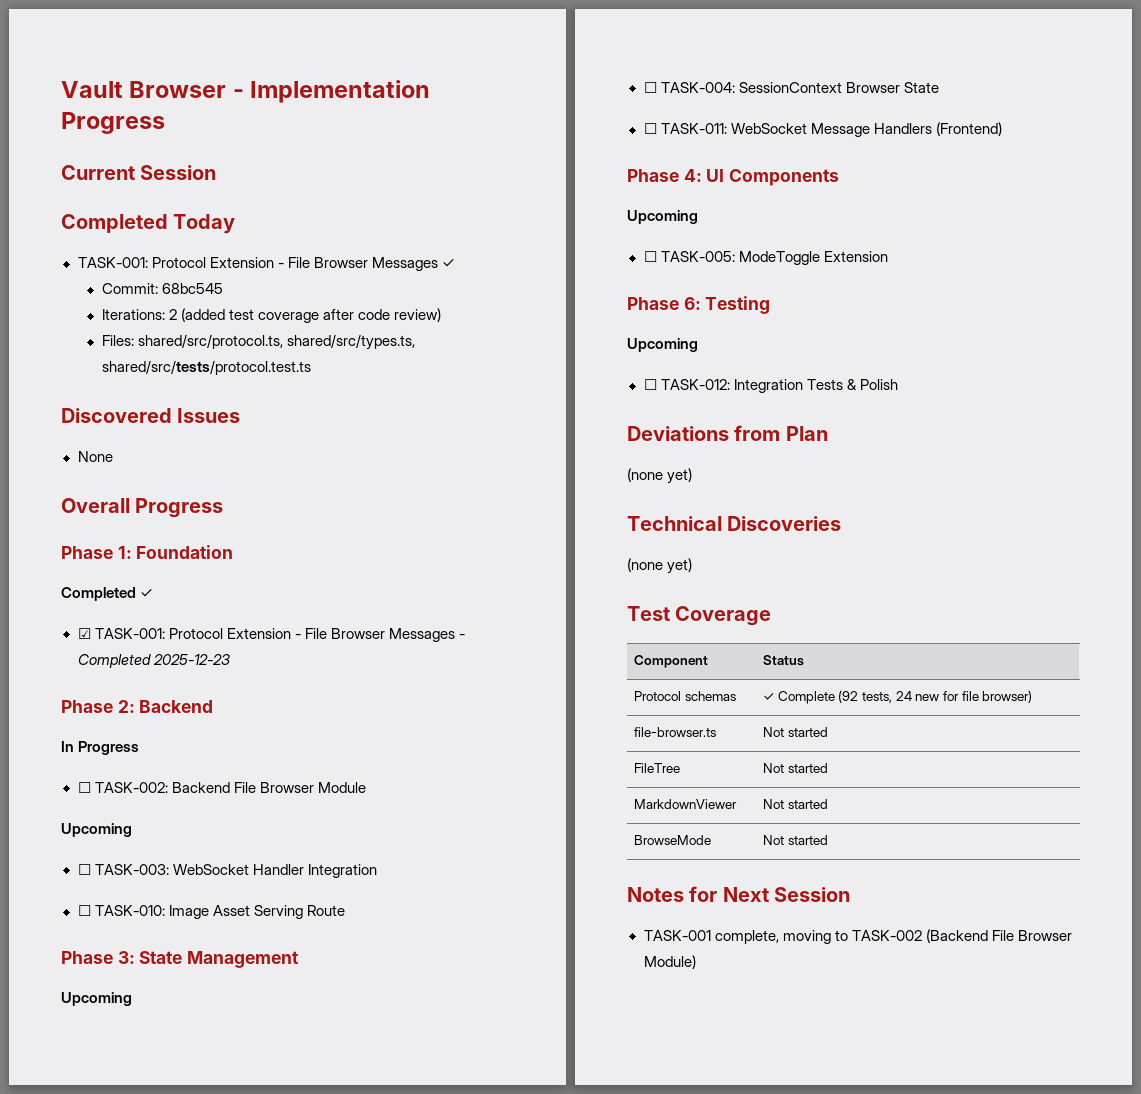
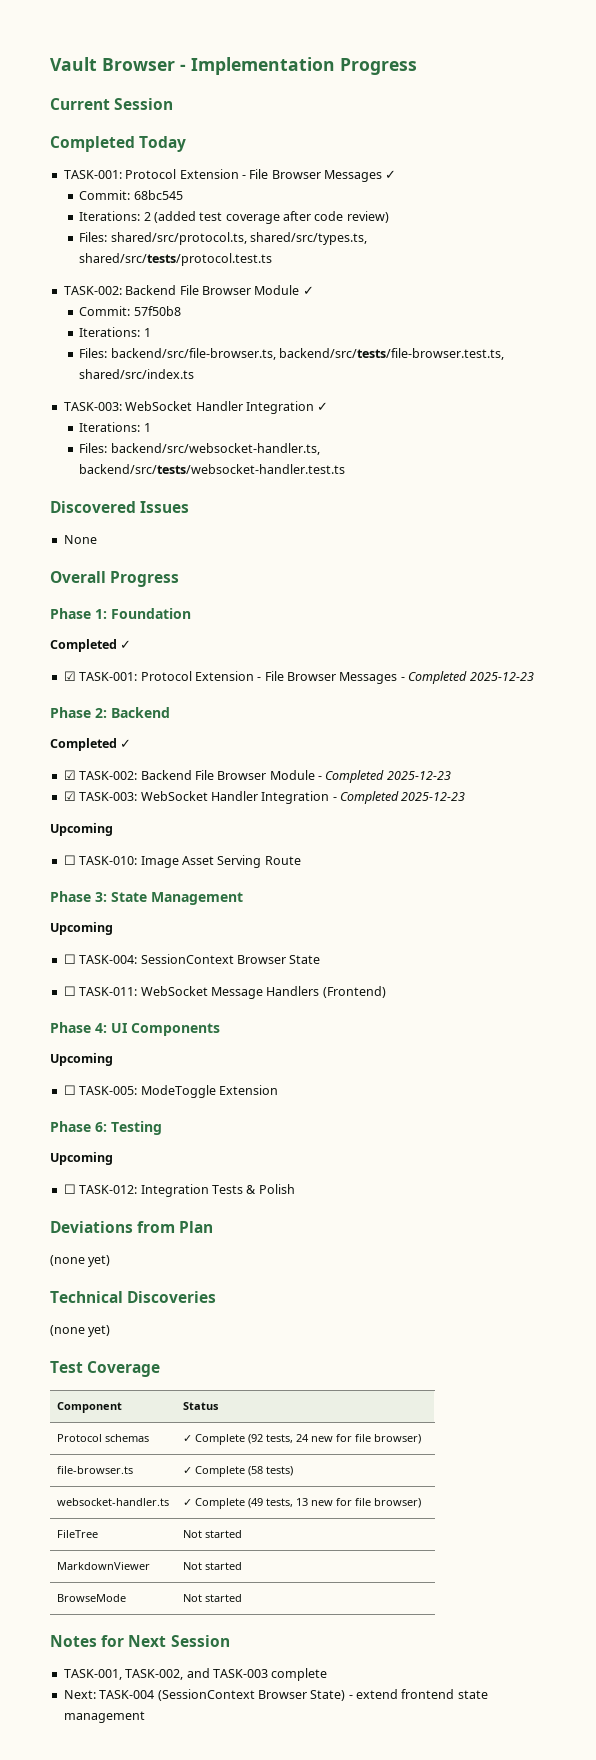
(311, 367) none -> [63,285,314,295] [79,306,181,316] [79,327,151,337] [79,348,504,360] [79,369,195,379] [63,401,329,414] [79,422,151,432] [79,443,320,455] [79,464,346,474] // TASK-002: Backend File Browser Module ✓ // Commit: 57f50b8 // Iterations: 1 // Files: backend/src/file-browser.ts, backend/src/tests/file-browser.test.ts, shared/src/index.ts // TASK-003: WebSocket Handler Integration ✓ // Iterations: 1 // Files: backend/src/websocket-handler.ts, backend/src/tests/websocket-handler.test.ts
[61,741,140,755] [77,782,366,793] [61,823,132,837] [77,864,377,878] In Progress // ☐ TASK-002: Backend File Browser Module // Upcoming // ☐ TASK-003: WebSocket Handler Integration -> [50,738,132,751] [63,770,451,783] [63,791,466,804] [50,823,113,836] Completed ✓ // ☑ TASK-002: Backend File Browser Module - Completed 2025-12-23 // ☑ TASK-003: WebSocket Handler Integration - Completed 2025-12-23 // Upcoming
[763,727,828,737] Not started -> [182,1466,293,1477] [56,1498,169,1506] [182,1498,421,1509] ✓ Complete (58 tests) // websocket-handler.ts | ✓ Complete (49 tests, 13 new for file browser)
[643,929,1072,944] [643,955,696,969] TASK-001 complete, moving to TASK-002 (Backend File Browser Module) -> [63,1668,328,1681] [63,1689,488,1701] [63,1711,145,1723] TASK-001, TASK-002, and TASK-003 complete // Next: TASK-004 (SessionContext Browser State) - extend frontend state management

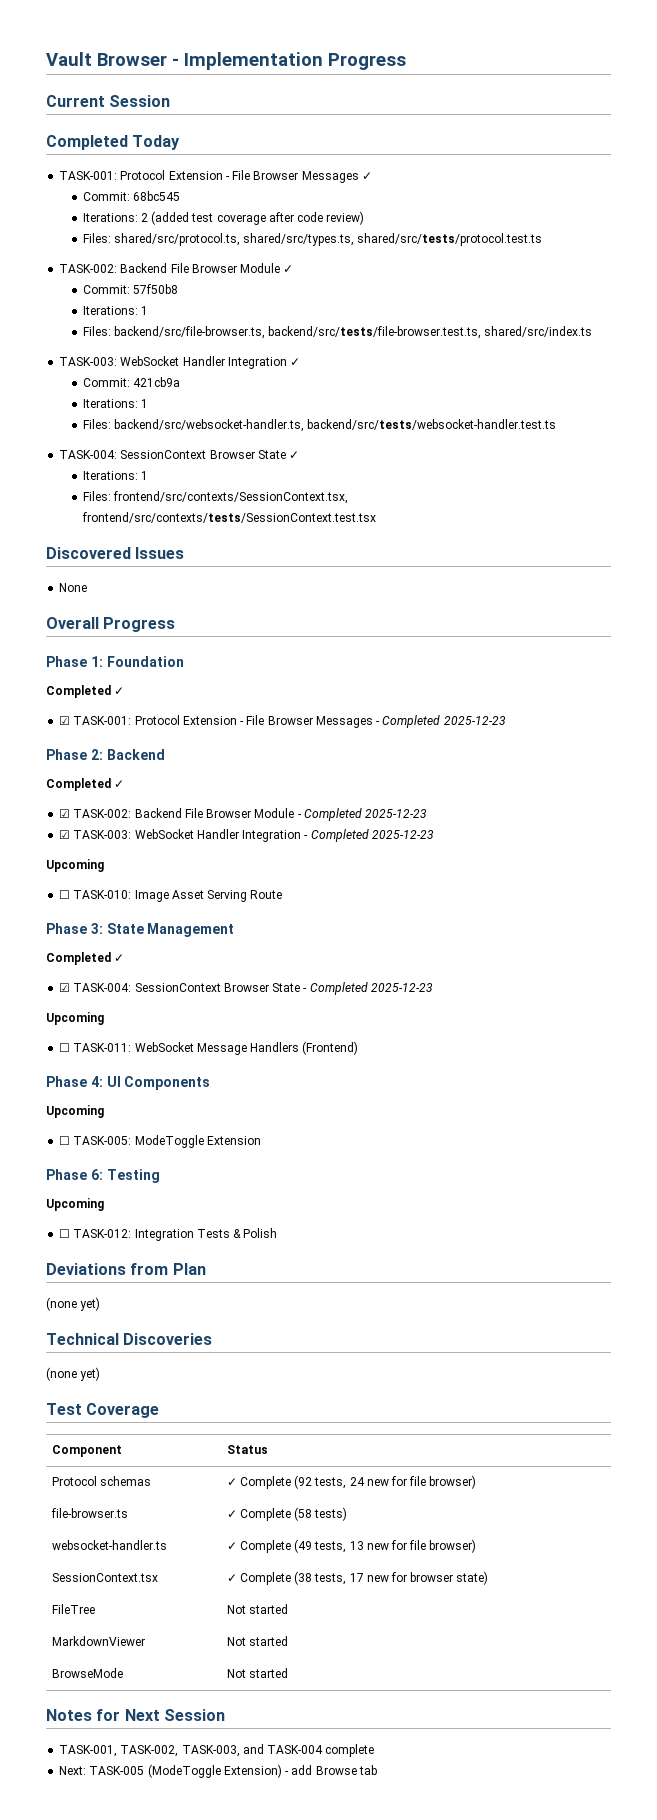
(329, 406) none -> [82,377,180,387] // Commit: 421cb9a
(346, 469) none -> [59,450,300,459] [82,471,148,480] [82,491,348,504] [81,512,376,523] // TASK-004: SessionContext Browser State ✓ // Iterations: 1 // Files: frontend/src/contexts/SessionContext.tsx, frontend/src/contexts/tests/SessionContext.test.tsx
[50,922,113,935] [63,954,321,964] Upcoming // ☐ TASK-004: SessionContext Browser State -> [46,952,125,965] [59,982,433,995] [46,1012,104,1025] Completed ✓ // ☑ TASK-004: SessionContext Browser State - Completed 2025-12-23 // Upcoming
(421, 1503) none -> [51,1573,158,1582] [226,1571,489,1585] // SessionContext.tsx | ✓ Complete (38 tests, 17 new for browser state)
[186,1668,268,1678] and TASK-003 -> [181,1744,324,1757] TASK-003, and TASK-004
[99,1689,488,1701] [63,1711,145,1723] TASK-004 (SessionContext Browser State) - extend frontend state management -> [89,1764,377,1778] TASK-005 (ModeToggle Extension) - add Browse tab

